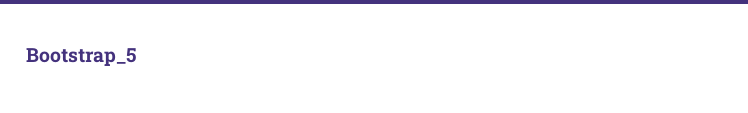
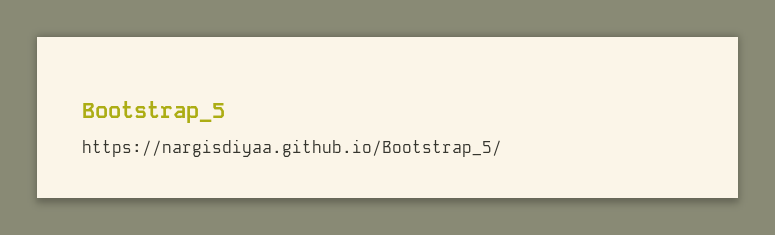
(136, 57) none -> [82,139,502,157] // https://nargisdiyaa.github.io/Bootstrap_5/

